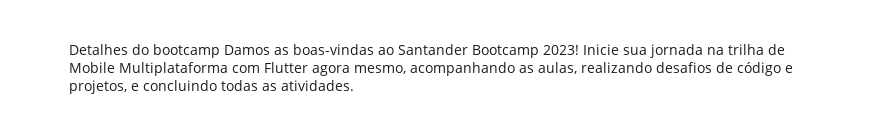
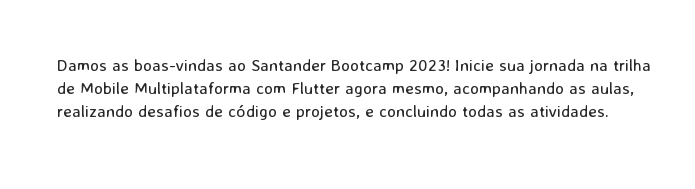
[69,44,220,58] Detalhes do bootcamp -> (57, 65) none

